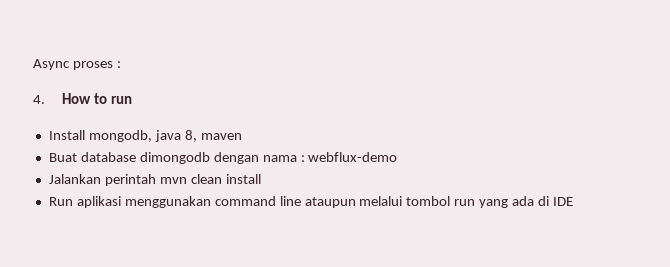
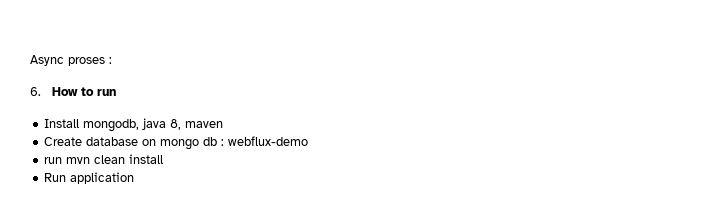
[33,95,45,104] 4. -> [30,87,41,96] 6.
[48,152,297,164] Buat database dimongodb dengan nama -> [44,137,218,150] Create database on mongo db
[48,174,156,186] Jalankan perintah -> [44,157,63,164] run
[76,196,573,208] aplikasi menggunakan command line ataupun melalui tombol run yang ada di IDE -> [70,172,135,184] application

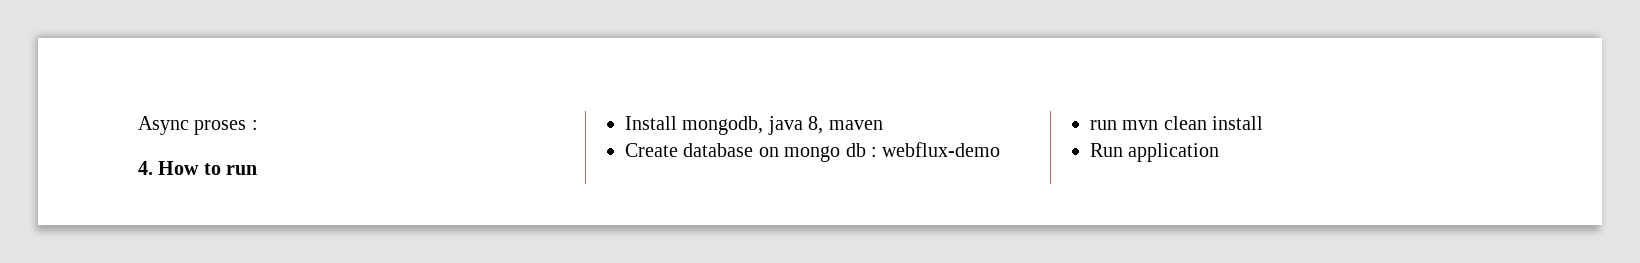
[30,87,41,96] 6. -> [138,161,153,175] 4.

